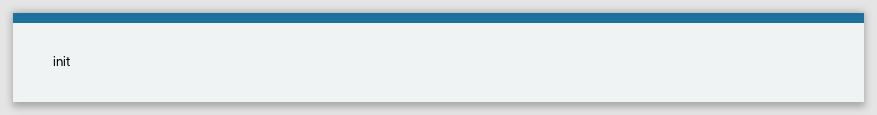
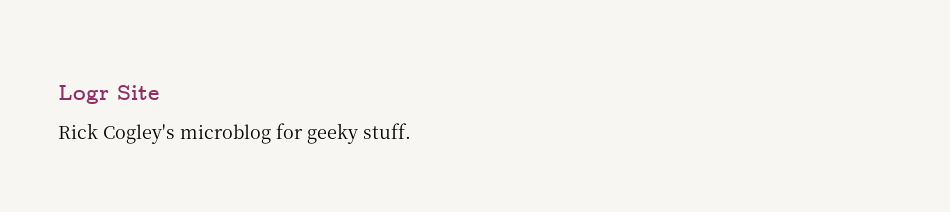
[53,56,70,66] init -> [58,85,159,104] [58,123,411,144] Logr Site // Rick Cogley's microblog for geeky stuff.

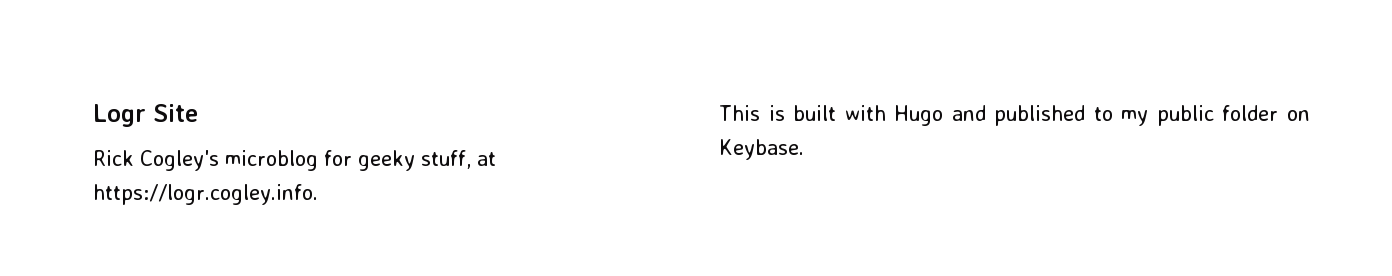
[363,123,411,139] stuff. -> [421,150,496,169] [93,184,318,205] [719,105,1310,126] [719,139,804,160] stuff, at https://logr.cogley.info. // This is built with Hugo and published to my public folder on Keybase.

